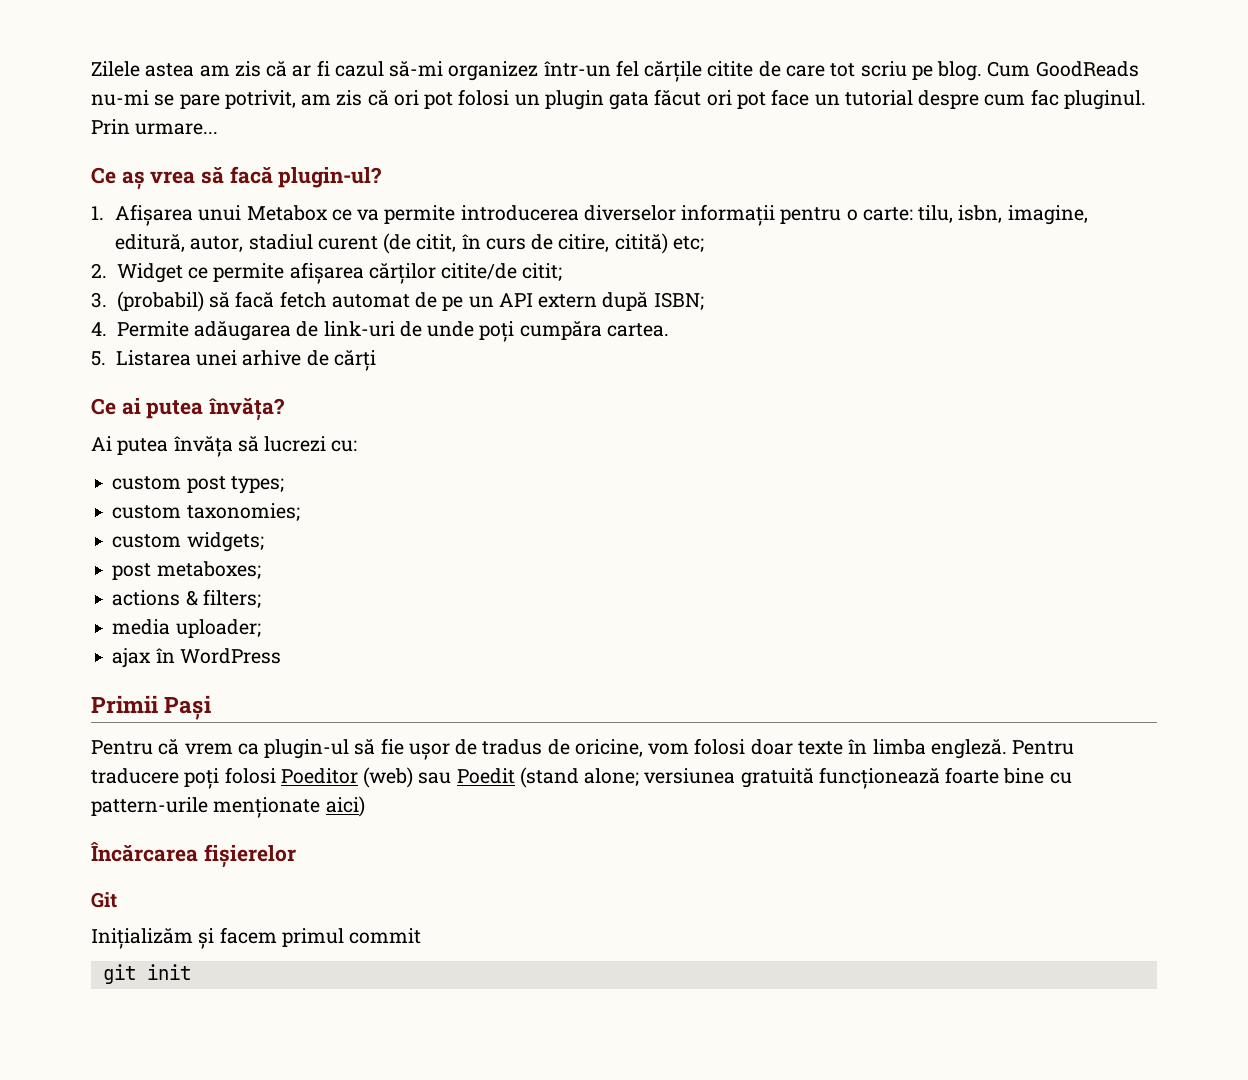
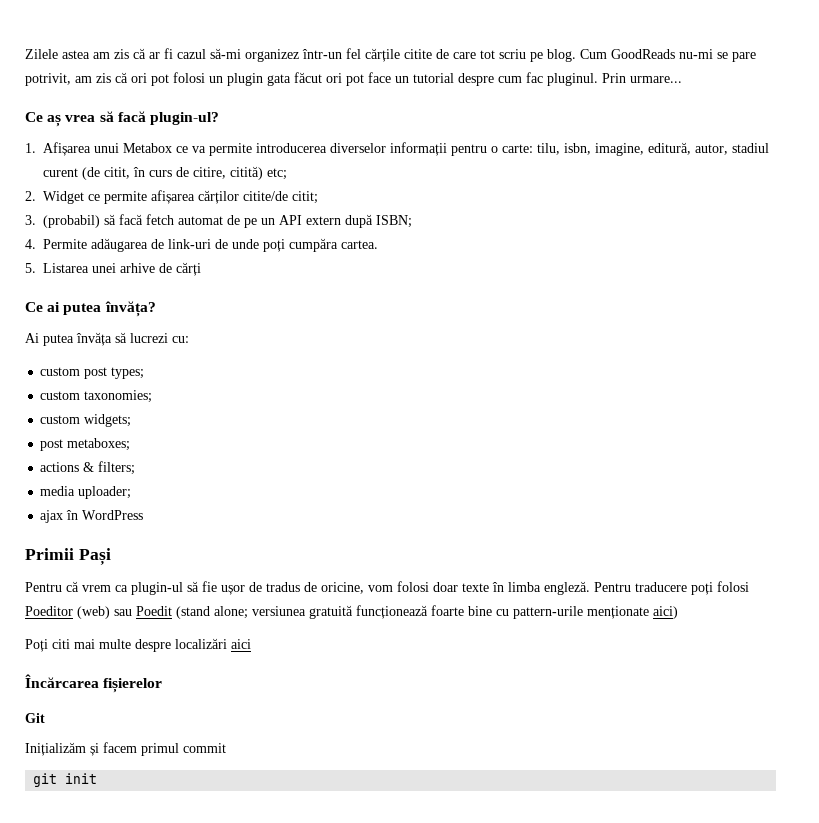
(365, 806) none -> [25,638,251,652] // Poți citi mai multe despre localizări aici

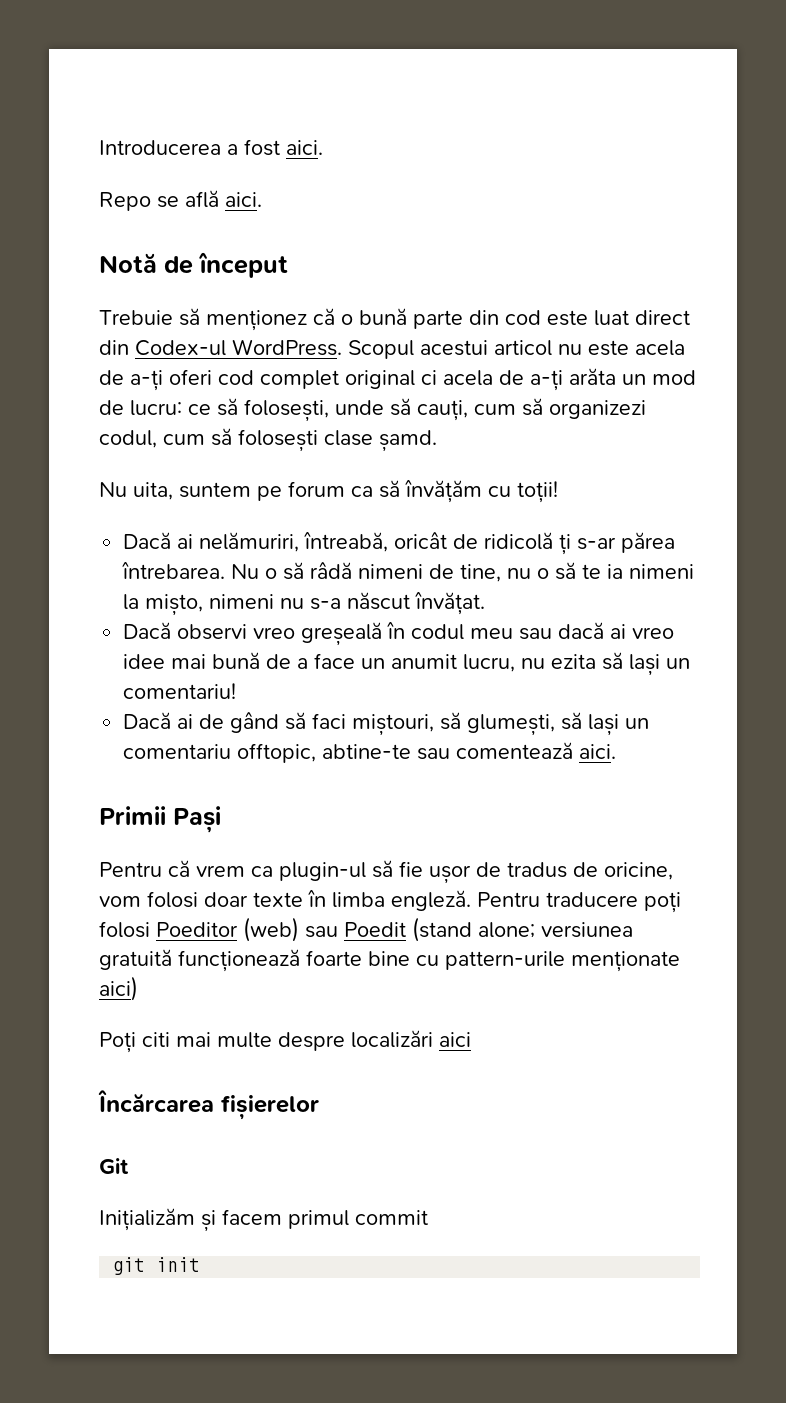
[25,48,756,62] [25,72,682,86] [25,111,219,127] [25,142,769,156] [43,166,287,180] [25,190,318,204] [25,214,412,228] [25,238,378,252] [25,262,201,276] [25,301,156,317] [25,332,189,346] [40,367,145,379] [40,390,153,403] [40,414,132,427] [40,438,131,451] [40,461,136,475] [40,486,132,499] [40,510,144,523] Zilele astea am zis că ar fi cazul să-mi organizez într-un fel cărțile citite de care tot scriu pe blog. Cum GoodReads nu-mi se pare potrivit, am zis că ori pot folosi un plugin gata făcut ori pot face un tutorial despre cum fac pluginul. Prin urmare... // Ce aș vrea să facă plugin-ul? // 1. Afișarea unui Metabox ce va permite introducerea diverselor informații pentru o carte: tilu, isbn, imagine, editură, autor, stadiul curent (de citit, în curs de citire, citită) etc; // 2. Widget ce permite afișarea cărților citite/de citit; // 3. (probabil) să facă fetch automat de pe un API extern după ISBN; // 4. Permite adăugarea de link-uri de unde poți cumpăra cartea. // 5. Listarea unei arhive de cărți // Ce ai putea învăța? // Ai putea învăța să lucrezi cu: // custom post types; // custom taxonomies; // custom widgets; // post metaboxes; // actions & filters; // media uploader; // ajax în WordPress -> [99,139,323,156] [99,190,262,211] [99,252,288,278] [99,308,690,331] [99,339,685,359] [99,368,696,391] [99,398,646,422] [99,428,437,452] [99,479,558,503] [123,531,676,555] [122,561,695,582] [123,591,486,616] [123,621,675,646] [123,652,691,676] [123,683,237,699] [123,712,650,736] [123,742,617,763] Introducerea a fost aici. // Repo se află aici. // Notă de început // Trebuie să menționez că o bună parte din cod este luat direct din Codex-ul WordPress. Scopul acestui articol nu este acela de a-ți oferi cod complet original ci acela de a-ți arăta un mod de lucru: ce să folosești, unde să cauți, cum să organizezi codul, cum să folosești clase șamd. // Nu uita, suntem pe forum ca să învățăm cu toții! // Dacă ai nelămuriri, întreabă, oricât de ridicolă ți s-ar părea întrebarea. Nu o să râdă nimeni de tine, nu o să te ia nimeni la mișto, nimeni nu s-a născut învățat. // Dacă observi vreo greșeală în codul meu sau dacă ai vreo idee mai bună de a face un anumit lucru, nu ezita să lași un comentariu! // Dacă ai de gând să faci miștouri, să glumești, să lași un comentariu offtopic, abtine-te sau comentează aici.

